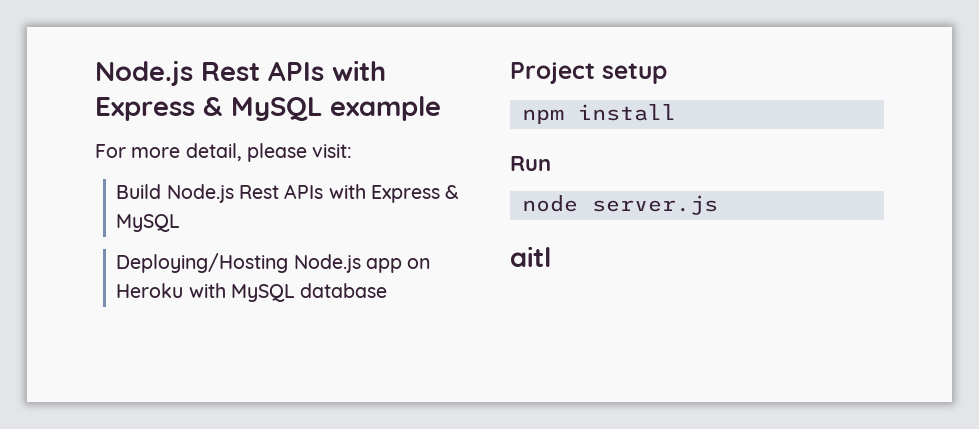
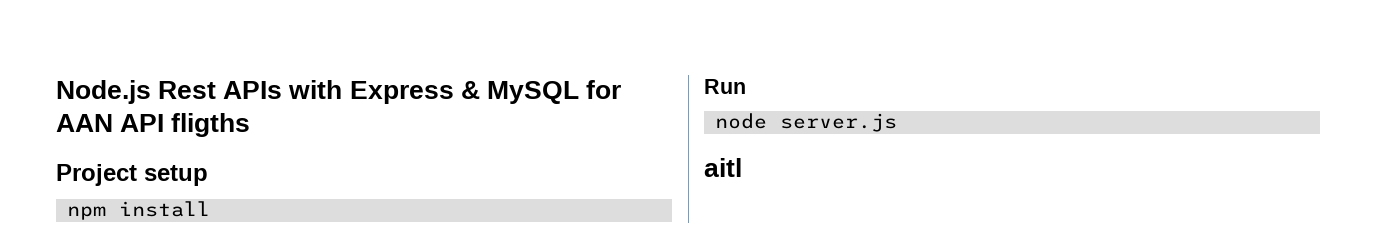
[95,60,386,86] [95,96,441,121] [95,143,353,162] [116,184,460,203] [116,214,181,232] [116,253,431,273] [116,283,388,302] Node.js Rest APIs with Express & MySQL example // For more detail, please visit: // Build Node.js Rest APIs with Express & MySQL // Deploying/Hosting Node.js app on Heroku with MySQL database -> [56,80,622,104] [56,113,251,137] Node.js Rest APIs with Express & MySQL for AAN API fligths

